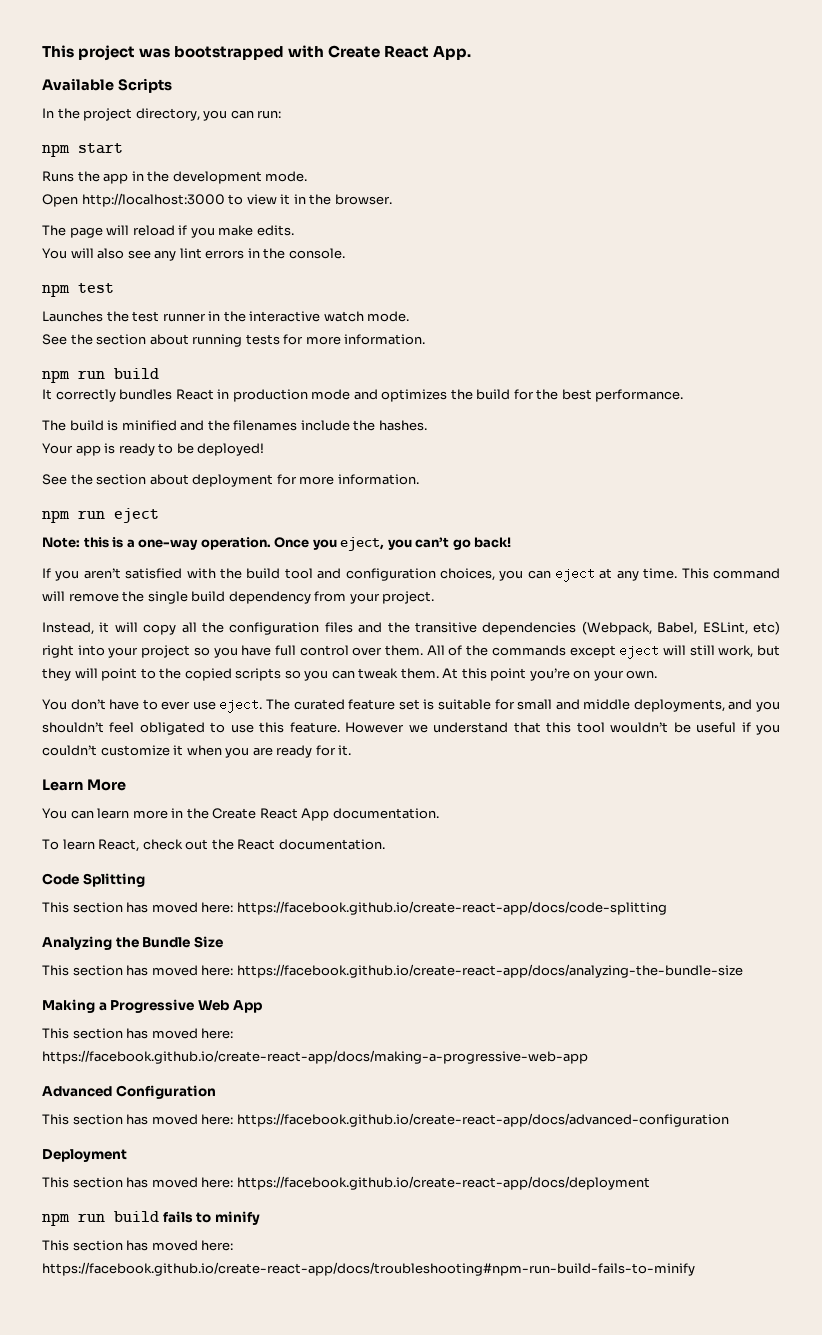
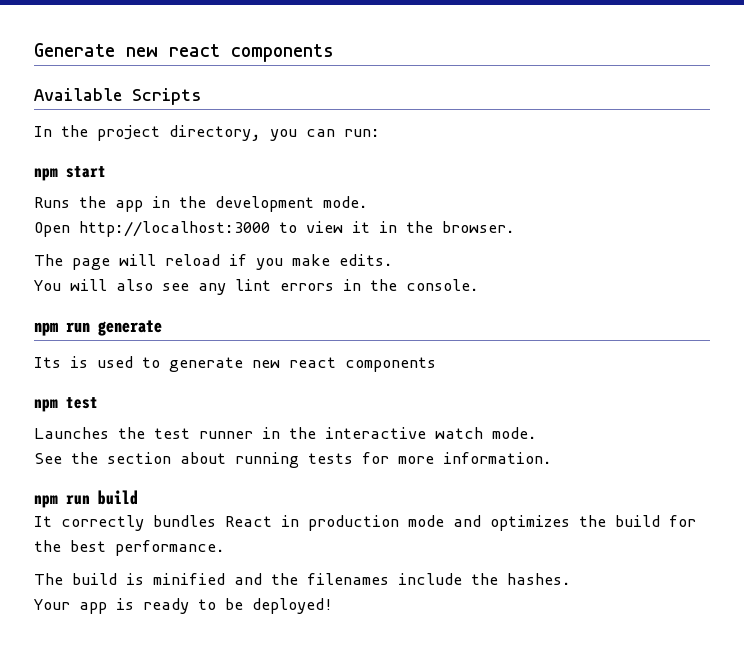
[42,45,472,61] This project was bootstrapped with Create React App. -> [34,43,334,62] Generate new react components
(345, 253) none -> [34,320,162,336] [34,356,436,372] // npm run generate // Its is used to generate new react components
[42,474,419,487] [42,508,159,523] [42,537,512,551] [42,567,781,582] [42,591,435,604] [42,621,780,635] [42,644,781,659] [42,668,658,681] [42,698,780,713] [42,722,780,735] [42,745,352,758] [42,779,126,791] [42,808,439,821] [42,839,385,852] [42,873,145,887] [42,901,667,915] [42,936,223,950] [42,964,743,978] [42,999,262,1013] [42,1028,234,1039] [42,1050,588,1064] [42,1085,216,1099] [42,1113,729,1127] [42,1149,127,1162] [42,1176,650,1190] [42,1211,260,1226] [42,1240,234,1251] [42,1262,695,1276] // See the section about deployment for more information. // npm run eject // Note: this is a one-way operation. Once you eject, you can’t go back! // If you aren’t satisfied with the build tool and configuration choices, you can eject at any time. This command will remove the single build dependency from your project. // Instead, it will copy all the configuration files and the transitive dependencies (Webpack, Babel, ESLint, etc) right into your project so you have full control over them. All of the commands except eject will still work, but they will point to the copied scripts so you can tweak them. At this point you’re on your own. // You don’t have to ever use eject. The curated feature set is suitable for small and middle deployments, and you shouldn’t feel obligated to use this feature. However we understand that this tool wouldn’t be useful if you couldn’t customize it when you are ready for it. // Learn More // You can learn more in the Create React App documentation. // To learn React, check out the React documentation. // Code Splitting // This section has moved here: https://facebook.github.io/create-react-app/docs/code-splitting // Analyzing the Bundle Size // This section has moved here: https://facebook.github.io/create-react-app/docs/analyzing-the-bundle-size // Making a Progressive Web App // This section has moved here: https://facebook.github.io/create-react-app/docs/making-a-progressive-web-app // Advanced Configuration // This section has moved here: https://facebook.github.io/create-react-app/docs/advanced-configuration // Deployment // This section has moved here: https://facebook.github.io/create-react-app/docs/deployment // npm run build fails to minify // This section has moved here: https://facebook.github.io/create-react-app/docs/troubleshooting#npm-run-build-fails-to-minify -> (333, 606) none

